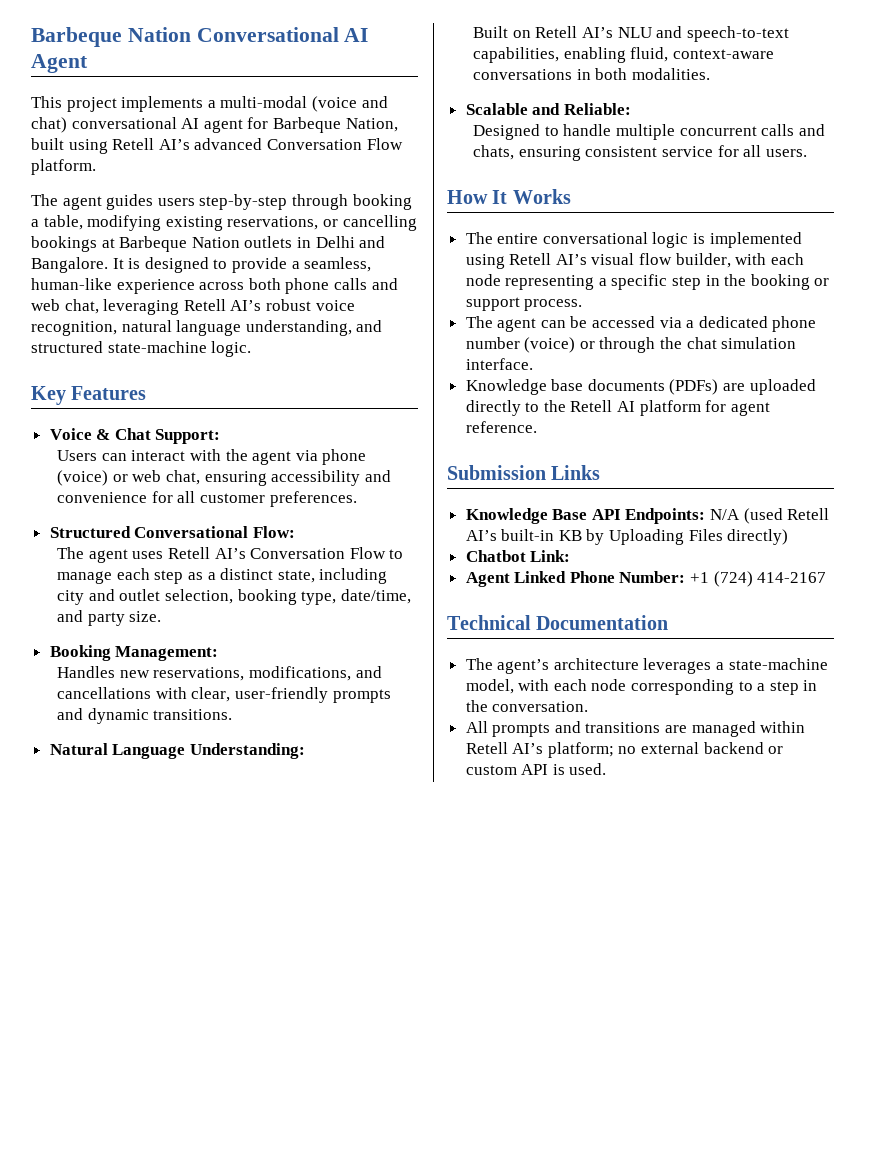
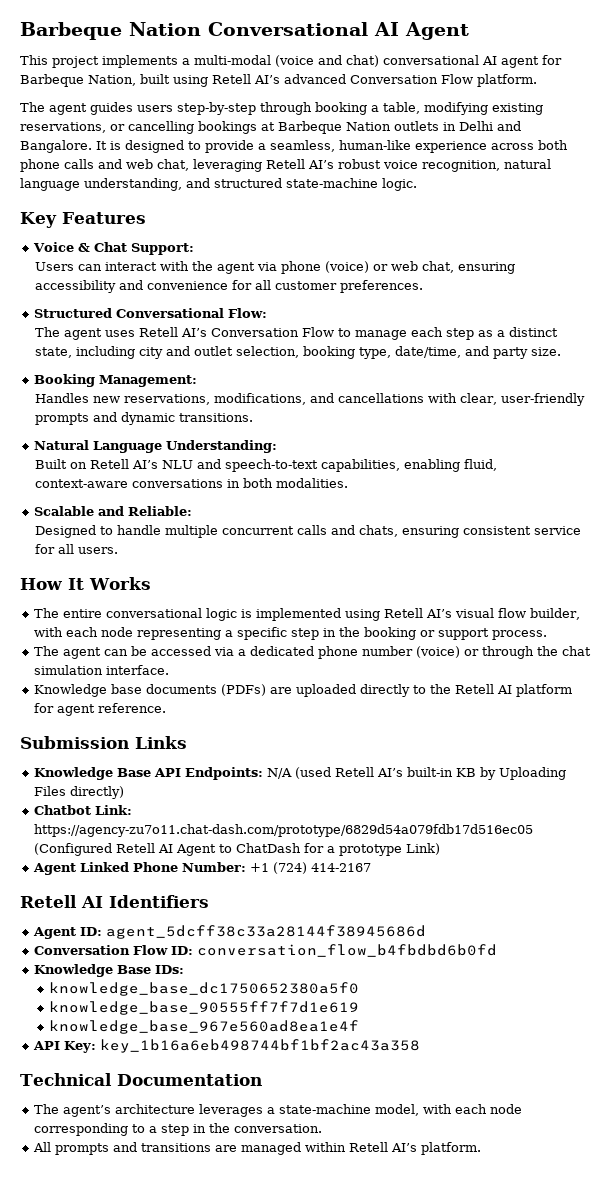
(571, 556) none -> [34,824,534,837] [34,843,441,856] https://agency-zu7o11.chat-dash.com/prototype/6829d54a079fdb17d516ec05 (Configured Retell AI Agent to ChatDash for a prototype Link)
(827, 577) none -> [20,895,209,908] [33,925,427,939] [34,944,498,957] [34,964,185,977] [49,982,360,996] [49,1001,360,1015] [49,1020,360,1034] [33,1039,421,1053] // Retell AI Identifiers // Agent ID: agent_5dcff38c33a28144f38945686d // Conversation Flow ID: conversation_flow_b4fbdbd6b0fd // Knowledge Base IDs: // knowledge_base_dc1750652380a5f0 // knowledge_base_90555ff7f7d1e619 // knowledge_base_967e560ad8ea1e4f // API Key: key_1b16a6eb498744bf1bf2ac43a358
[547,742,784,758] [465,763,607,775] platform; no external backend or custom API is used. -> [421,1142,482,1155] platform.

